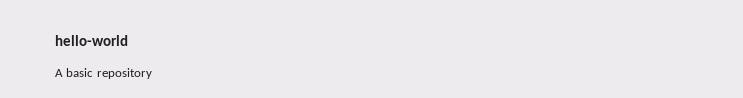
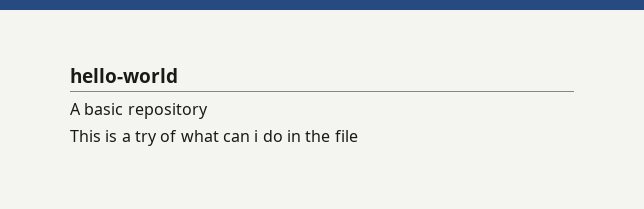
(152, 73) none -> [70,130,358,146] // This is a try of what can i do in the file

